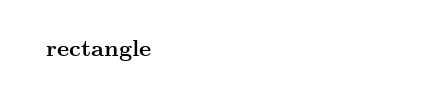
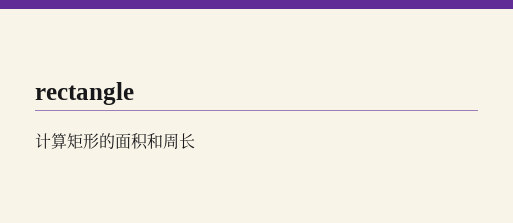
(151, 50) none -> [35,133,195,150] // 计算矩形的面积和周长

